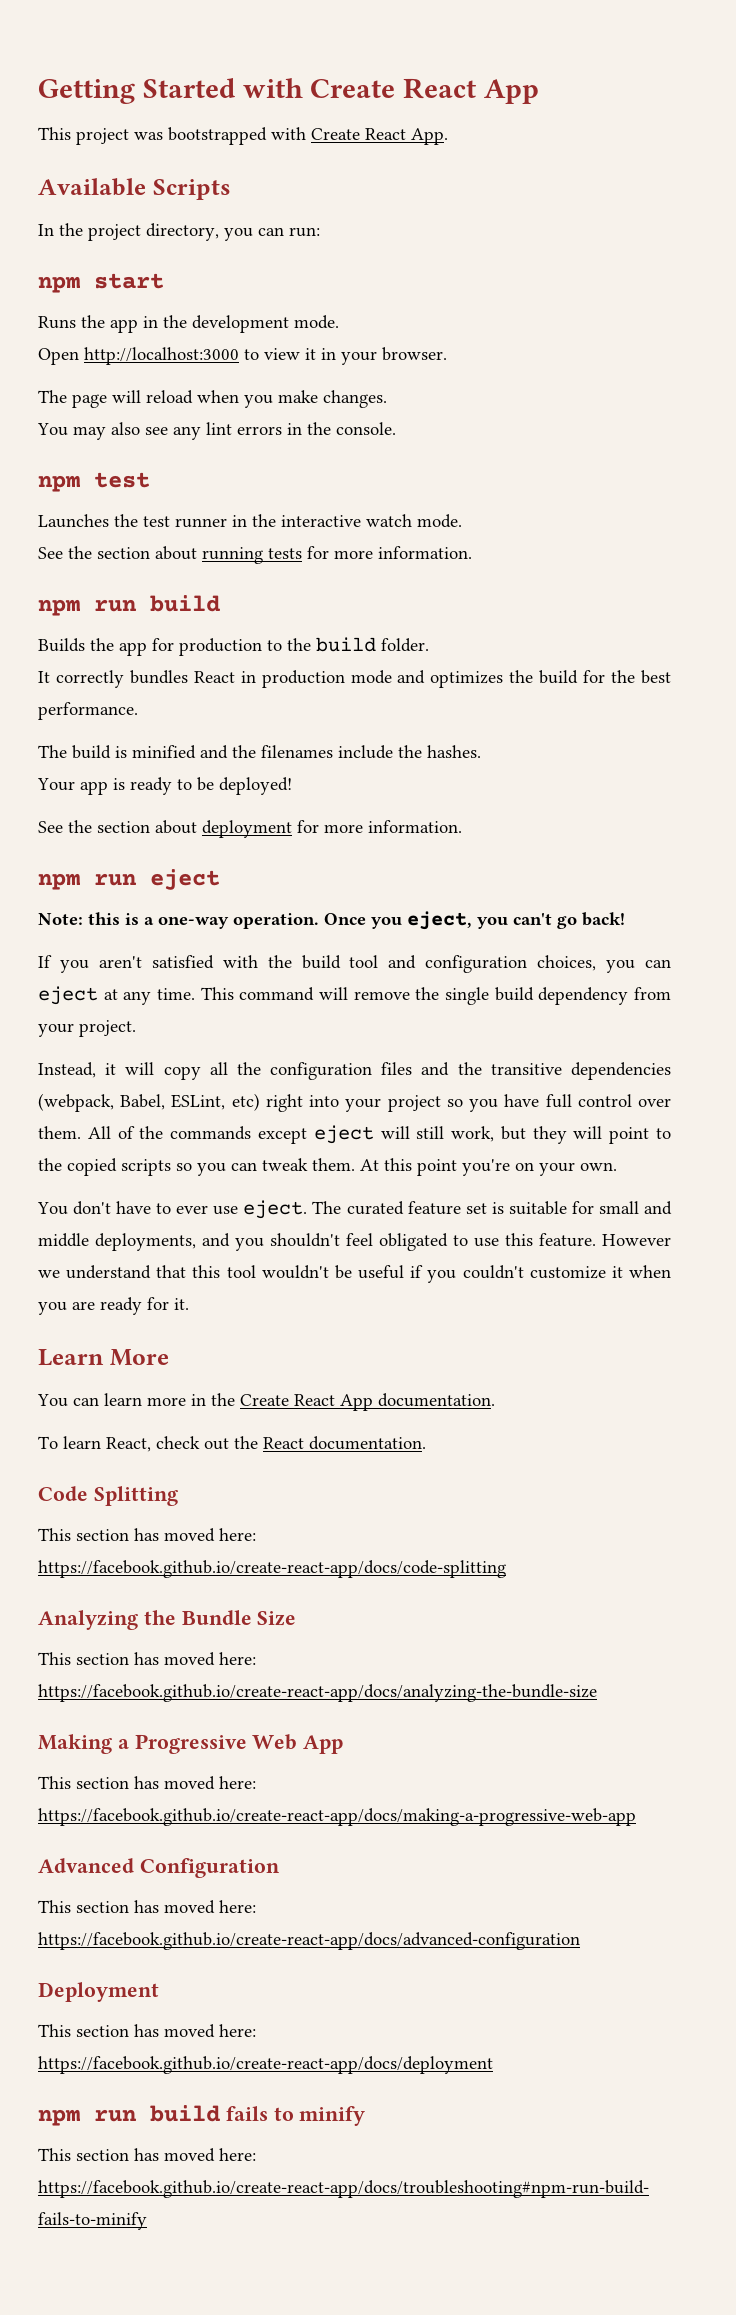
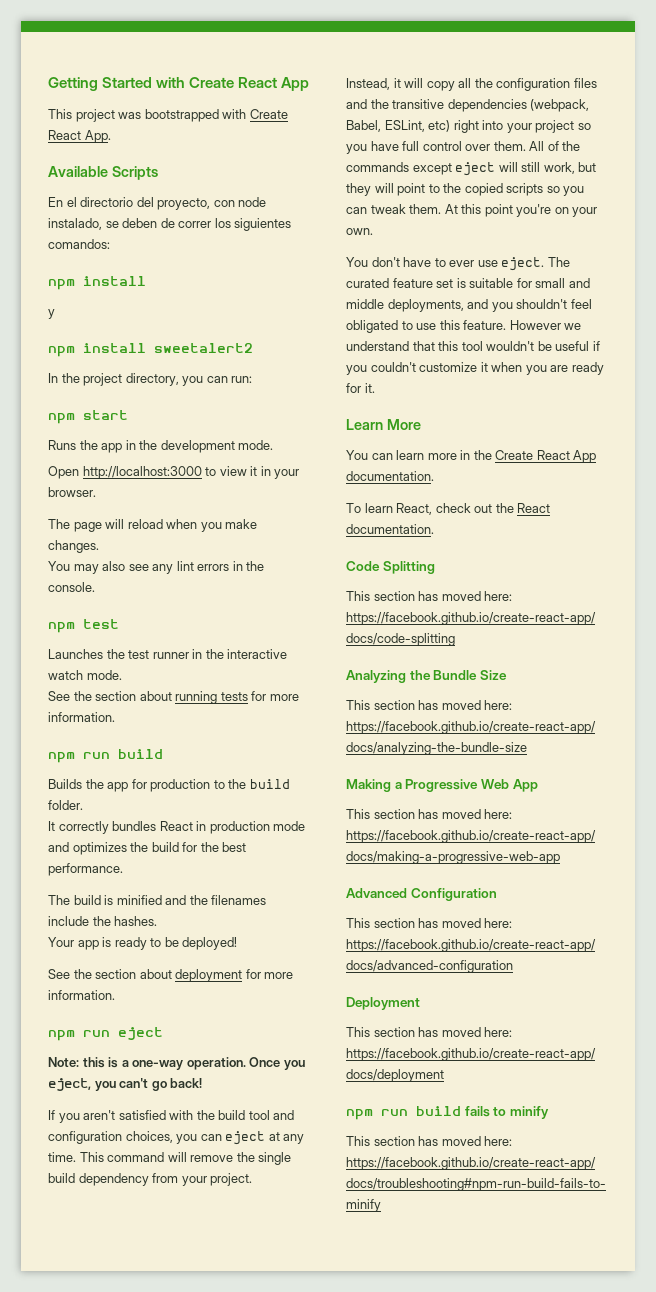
(231, 189) none -> [48,197,267,210] [48,218,292,231] [48,239,110,249] [48,276,146,290] [48,309,55,319] [48,343,253,357] // En el directorio del proyecto, con node instalado, se deben de correr los siguientes comandos: // npm install // y // npm install sweetalert2

